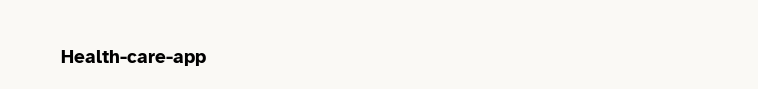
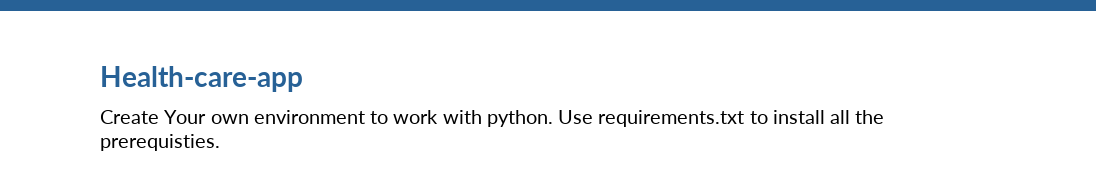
(206, 58) none -> [100,110,885,127] [100,134,220,151] // Create Your own environment to work with python. Use requirements.txt to install all the prerequisties.

